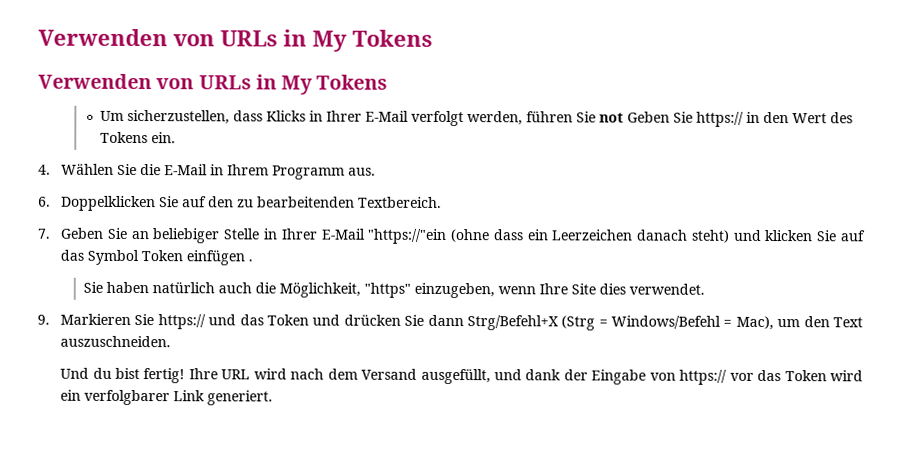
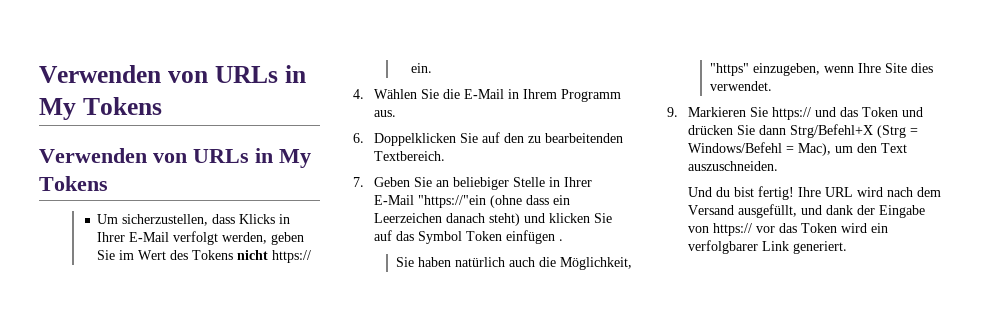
[525,111,789,127] führen Sie not Geben Sie https:// in den -> [271,232,305,245] [97,250,135,260] geben Sie im
(148, 137) none -> [237,250,312,263] nicht https://

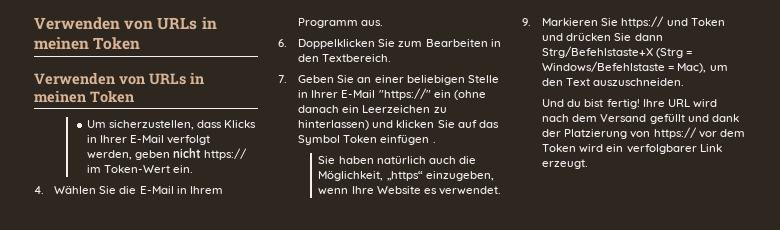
[39,65,306,83] [39,97,162,120] [39,148,311,168] [39,176,108,191] Verwenden von URLs in My Tokens // Verwenden von URLs in My Tokens -> [34,17,217,30] [34,37,141,50] [34,72,204,85] [34,90,134,103] Verwenden von URLs in meinen Token // Verwenden von URLs in meinen Token
[97,250,312,263] Sie im Wert des Tokens nicht https:// -> [173,148,248,160] [87,165,171,173] nicht https:// im Token-Wert
[482,132,624,143] auf den zu bearbeitenden -> [398,39,501,47] [298,54,320,62] zum Bearbeiten in den
[453,177,510,190] beliebiger -> [374,75,465,85] einer beliebigen
[418,195,571,208] [374,213,521,226] "https://"ein (ohne dass ein Leerzeichen danach steht) -> [378,88,486,100] [298,105,447,113] [298,120,370,130] "https://" ein (ohne danach ein Leerzeichen zu hinterlassen)
[709,63,749,76] "https" -> [386,171,423,181] „https“
[884,63,933,73] Site dies -> [376,186,437,194] Website es
[840,107,859,117] das -> (688, 22) none
[790,124,874,138] Strg/Befehl+X -> [542,46,654,58] Strg/Befehlstaste+X
[688,142,783,153] Windows/Befehl -> [542,61,666,72] Windows/Befehlstaste
[738,204,798,218] ausgefüllt, -> [649,114,685,124] gefüllt
[879,205,926,218] Eingabe -> [564,129,628,139] Platzierung
[779,223,798,233] das -> [719,129,745,137] dem
[793,241,848,254] generiert. -> [542,159,589,169] erzeugt.

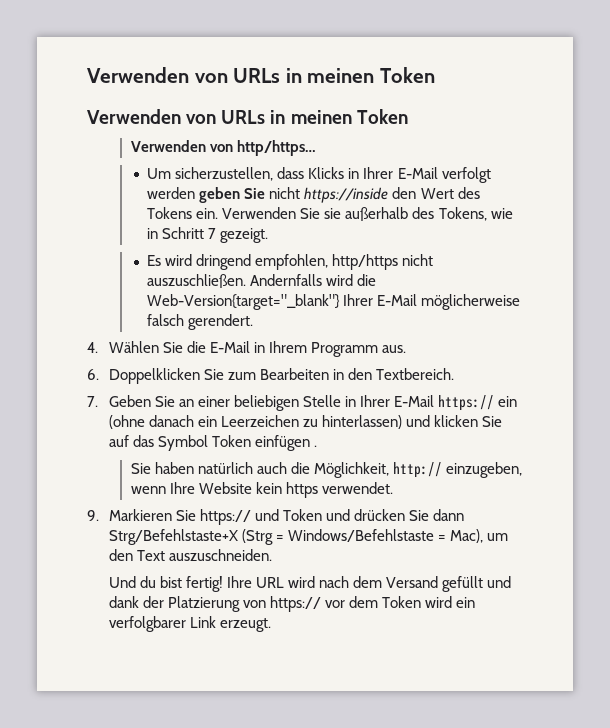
(134, 96) none -> [130,140,316,156] // Verwenden von http/https…
[87,148,248,160] [87,165,194,173] werden, geben nicht https:// im Token-Wert ein. -> [147,187,480,203] [147,207,513,221] [147,227,269,243] [147,254,434,270] [147,274,377,288] [147,294,521,310] [147,314,254,330] werden geben Sie nicht https://inside den Wert des Tokens ein. Verwenden Sie sie außerhalb des Tokens, wie in Schritt 7 gezeigt. // Es wird dringend empfohlen, http/https nicht auszuschließen. Andernfalls wird die Web-Version{target="_blank"} Ihrer E-Mail möglicherweise falsch gerendert.
[378,88,431,100] "https://" -> [438,395,495,411] https://
[386,171,423,181] „https“ -> [392,462,442,478] http://
[423,188,437,194] es -> [255,482,318,498] kein https

